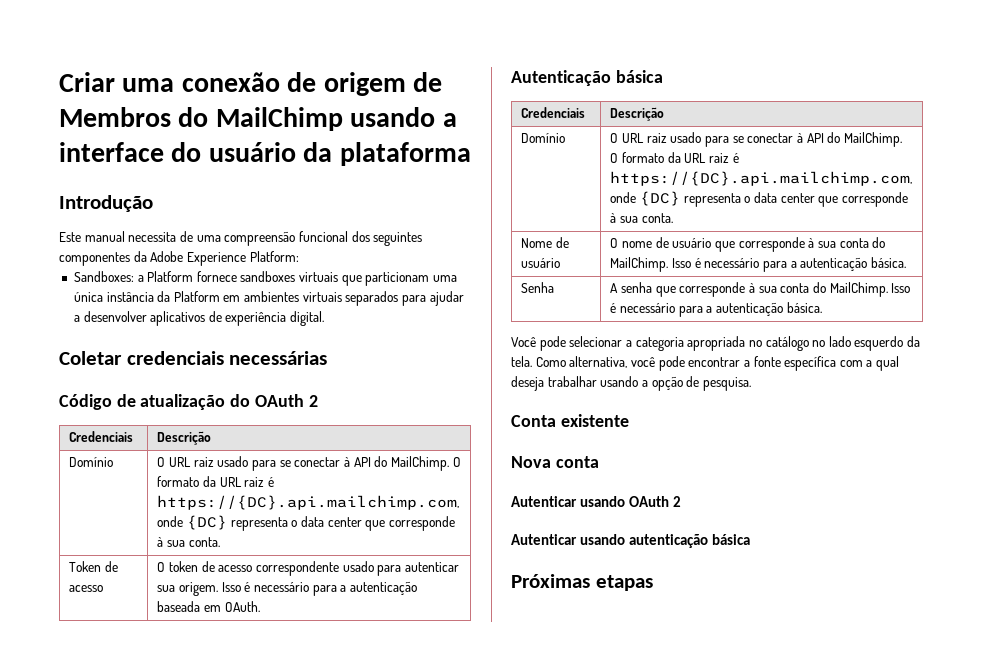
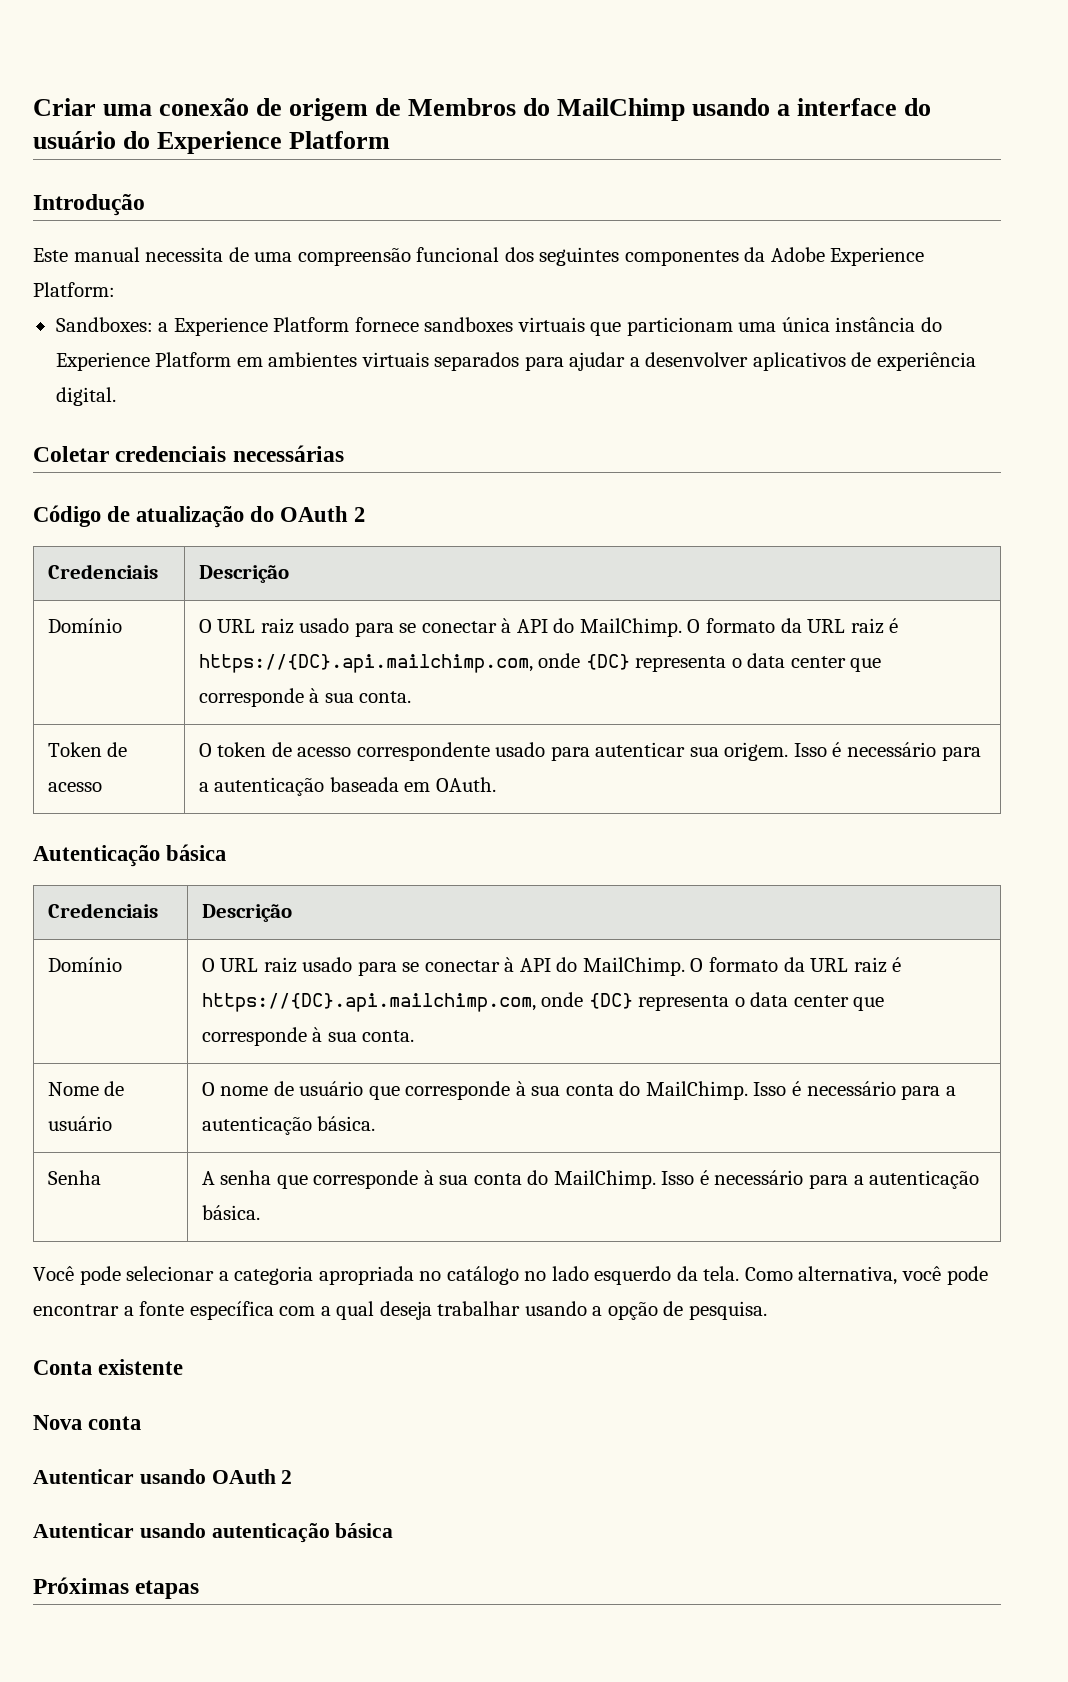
[303,142,471,166] da plataforma -> [123,131,391,154] do Experience Platform
(144, 278) none -> [173,317,268,336] Experience
[157,291,171,302] da -> [920,317,942,332] [55,352,150,371] do Experience

